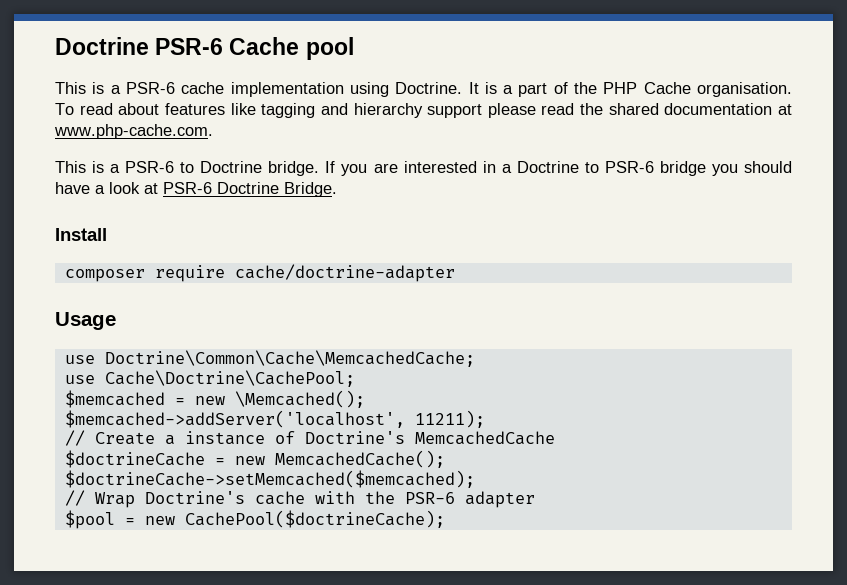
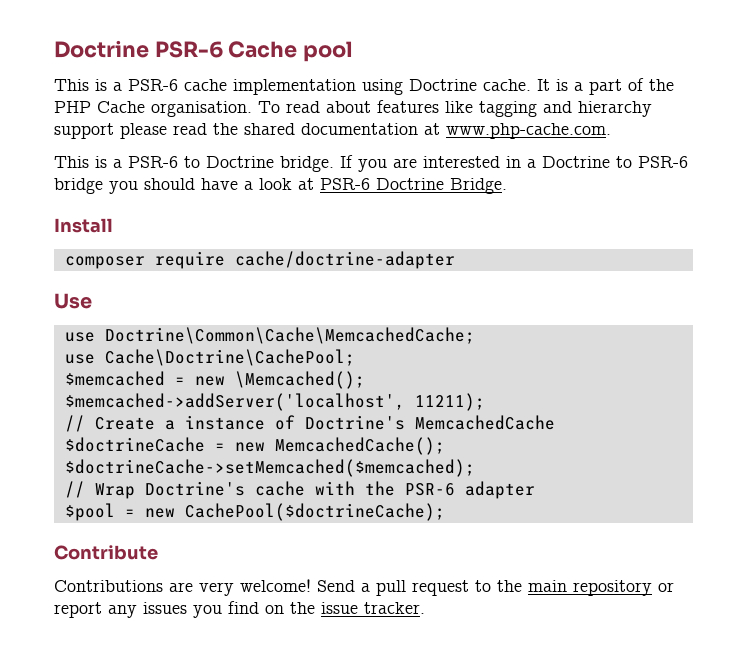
[395,82,463,94] Doctrine. -> [409,79,531,91] Doctrine cache.
[55,312,116,330] Usage -> [54,293,92,309] Use
(445, 519) none -> [54,545,158,560] [54,579,674,596] [54,601,425,618] // Contribute // Contributions are very welcome! Send a pull request to the main repository or report any issues you find on the issue tracker.

